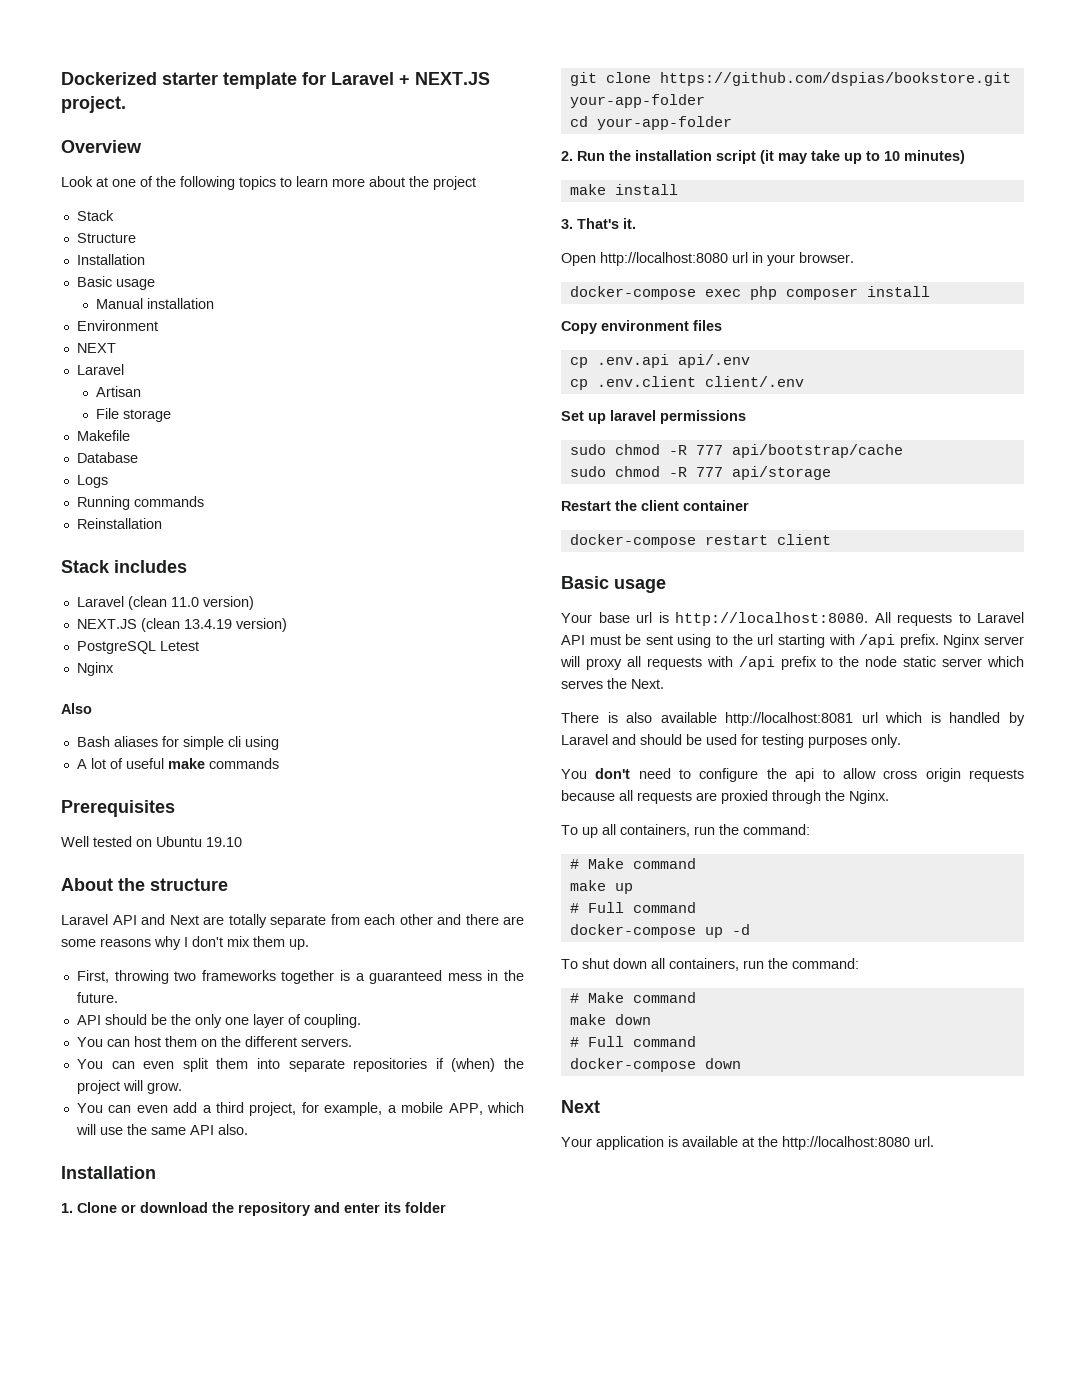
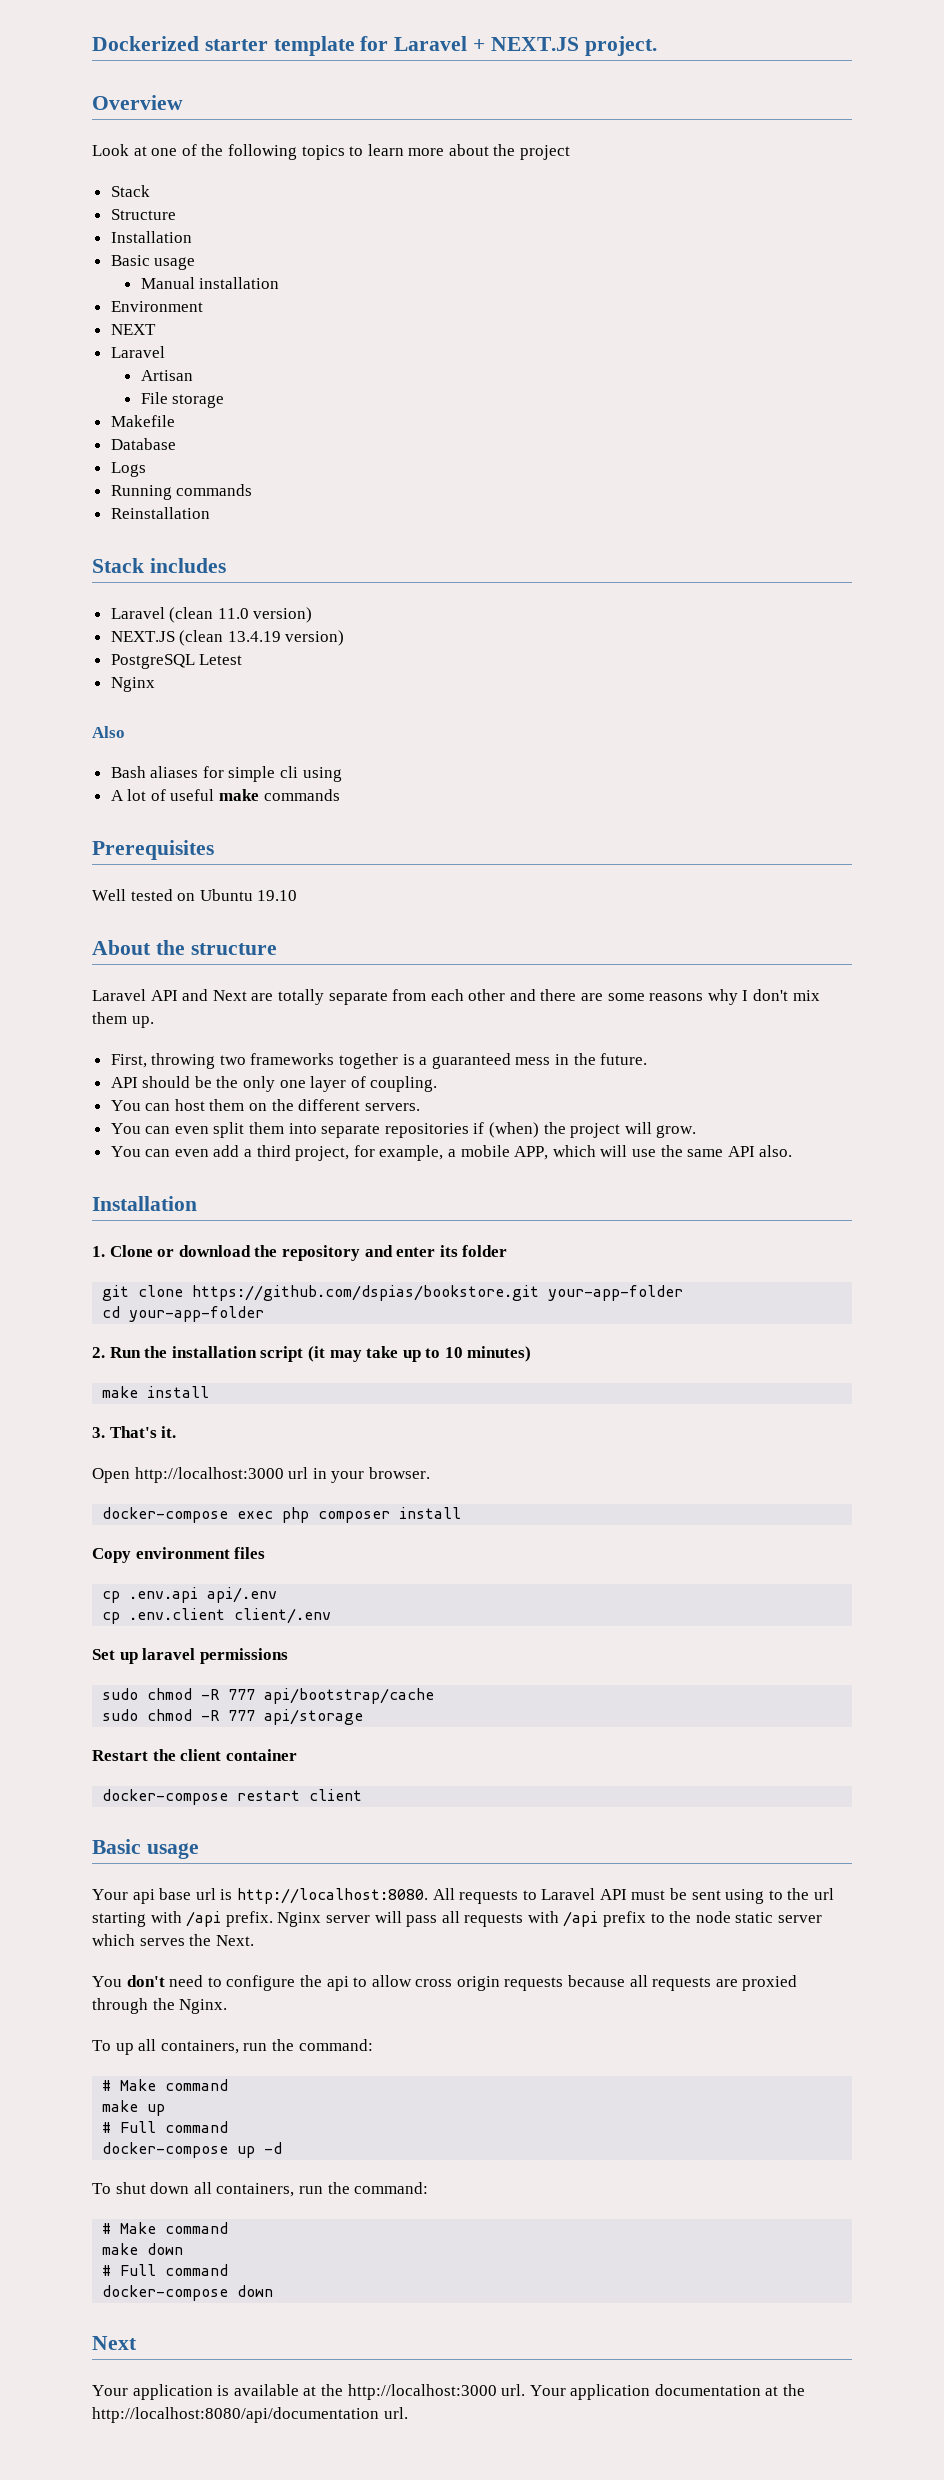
[600,252,728,266] http://localhost:8080 -> [134,1467,284,1483] http://localhost:3000
(592, 618) none -> [132,1889,155,1904] api
[585,658,622,670] proxy -> [406,1915,438,1927] pass
[561,712,1025,726] [561,734,901,748] // There is also available http://localhost:8081 url which is handled by Laravel and should be used for testing purposes only. -> (254, 1940) none
[782,1136,910,1150] http://localhost:8080 -> [347,2384,806,2400] [92,2407,379,2423] http://localhost:3000 url. Your application documentation at the http://localhost:8080/api/documentation

